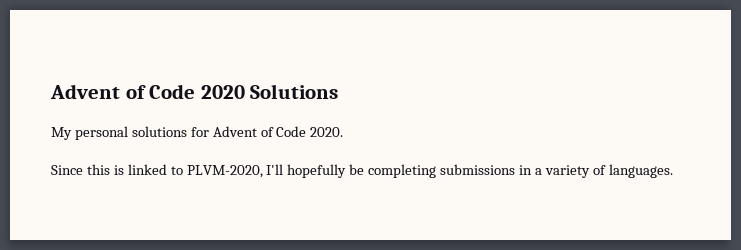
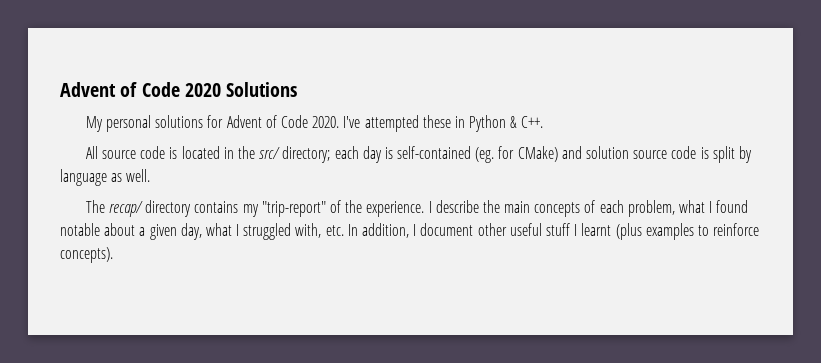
[51,164,673,178] // Since this is linked to PLVM-2020, I'll hopefully be completing submissions in a variety of languages. -> [343,115,544,132] [85,146,752,163] [60,169,151,186] [85,200,749,217] [60,223,760,240] [60,247,113,263] I've attempted these in Python & C++. // All source code is located in the src/ directory; each day is self-contained (eg. for CMake) and solution source code is split by language as well. // The recap/ directory contains my "trip-report" of the experience. I describe the main concepts of each problem, what I found notable about a given day, what I struggled with, etc. In addition, I document other useful stuff I learnt (plus examples to reinforce concepts).

